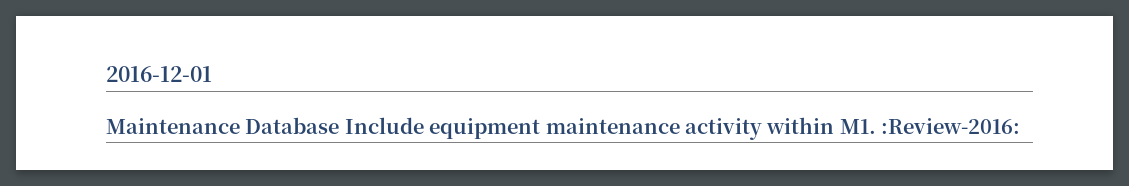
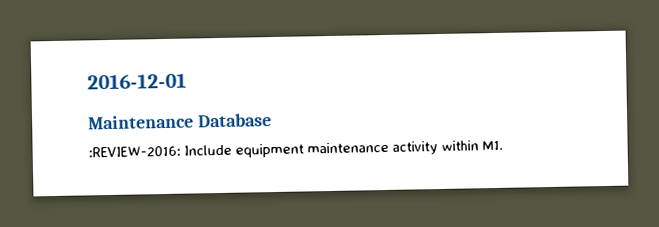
(340, 125) none -> [88,145,181,158] // :REVIEW-2016:
[881,118,1021,134] :Review-2016: -> (503, 145) none

